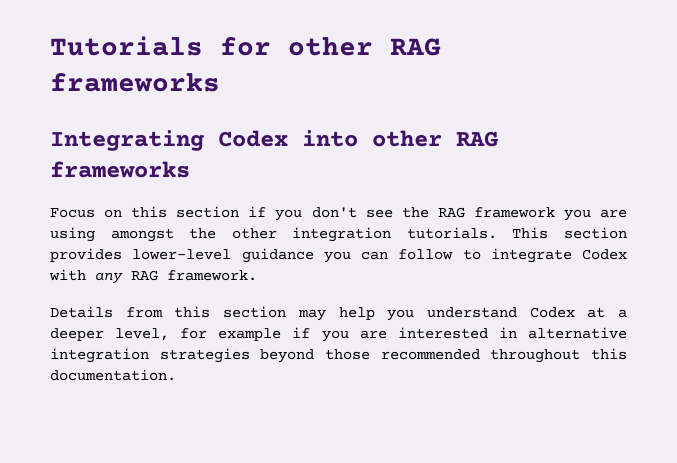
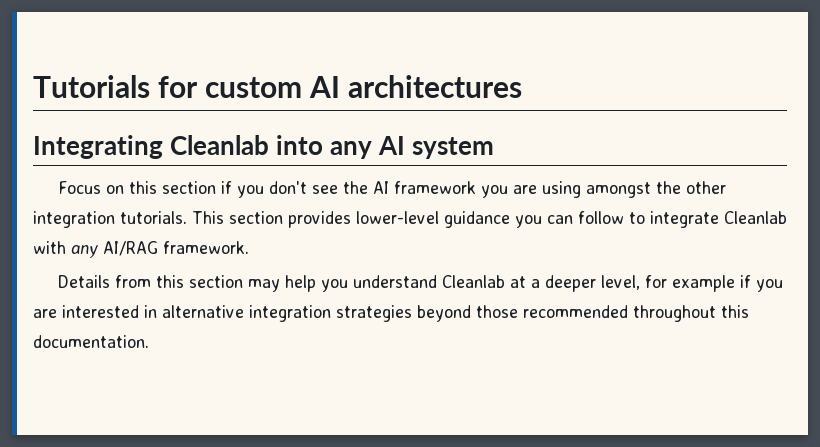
[288,37,441,56] [50,73,220,92] [50,130,498,151] [50,161,190,178] other RAG frameworks // Integrating Codex into other RAG frameworks -> [205,75,523,98] [33,135,495,159] custom AI architectures // Integrating Cleanlab into any AI system
[437,207,465,218] RAG -> [373,181,390,194] AI
[582,249,627,260] Codex -> [724,211,787,224] Cleanlab
[131,270,158,281] RAG -> [103,241,158,256] AI/RAG
[529,307,575,318] Codex -> [442,275,506,288] Cleanlab

